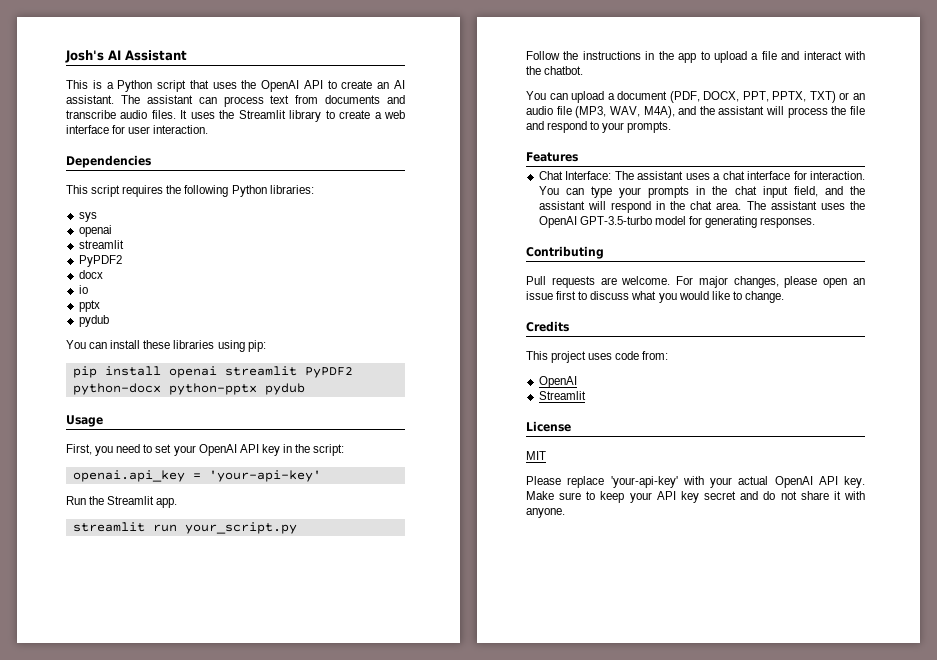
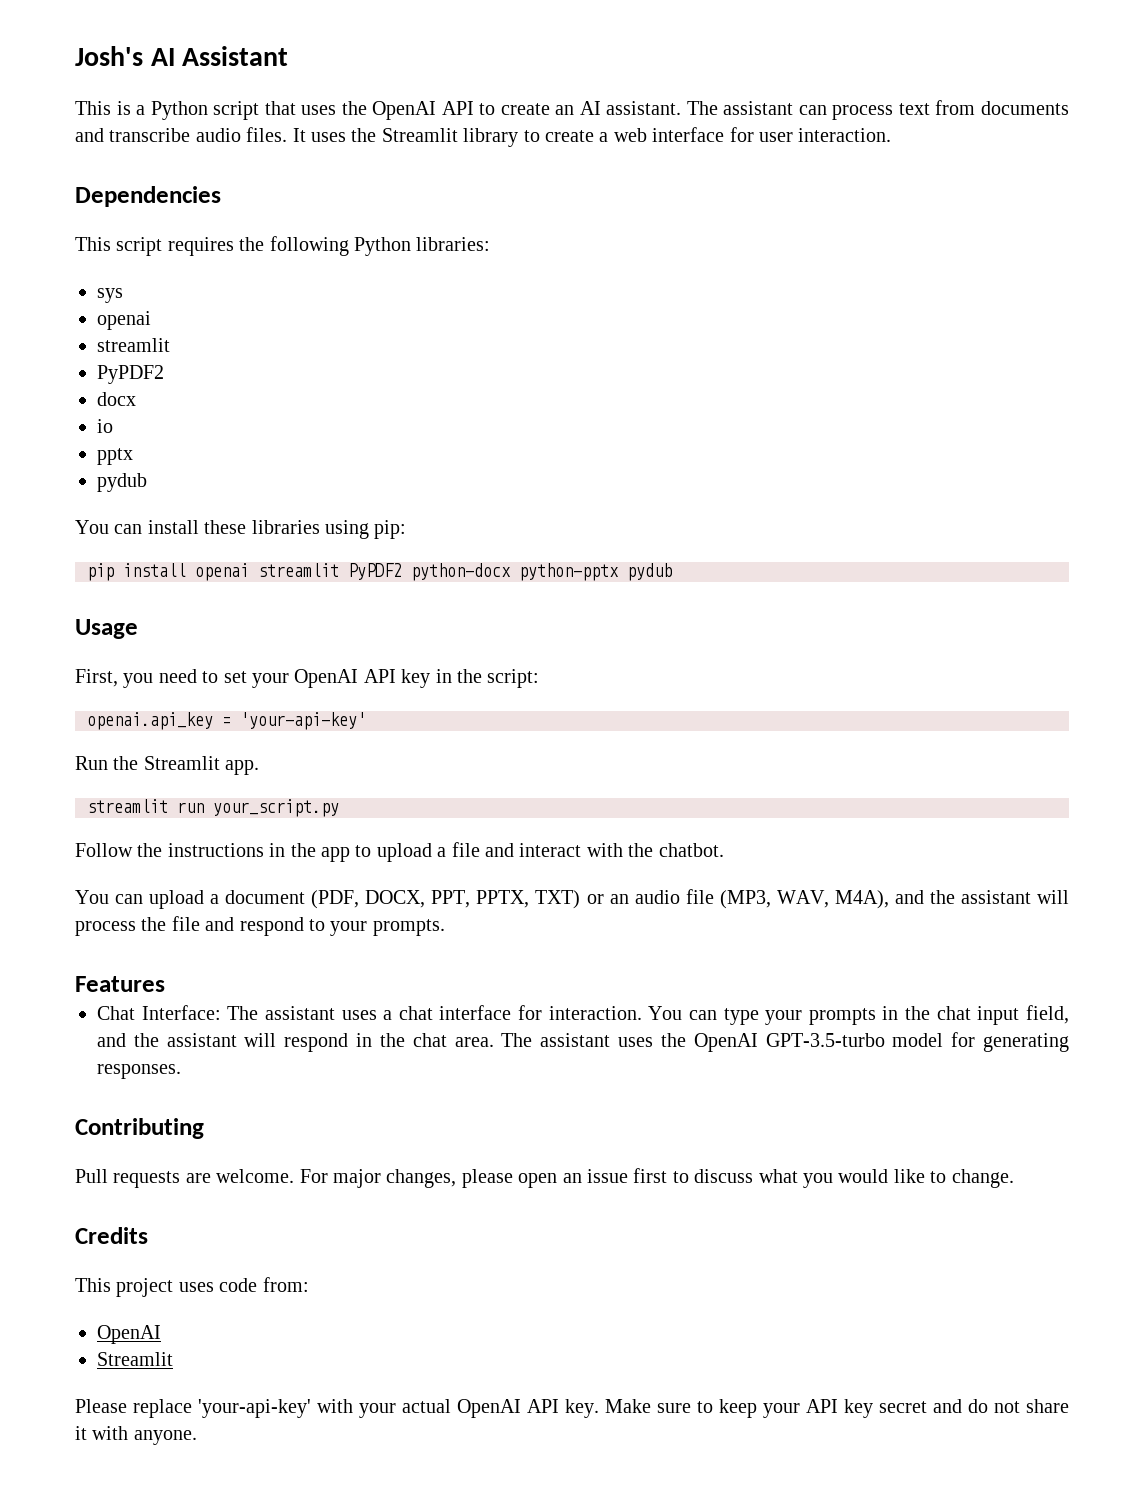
[526,421,571,432] [526,451,546,460] // License // MIT -> (173, 1359) none

